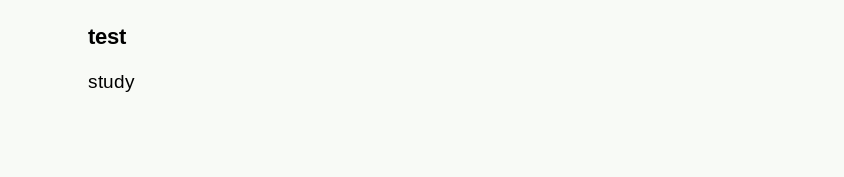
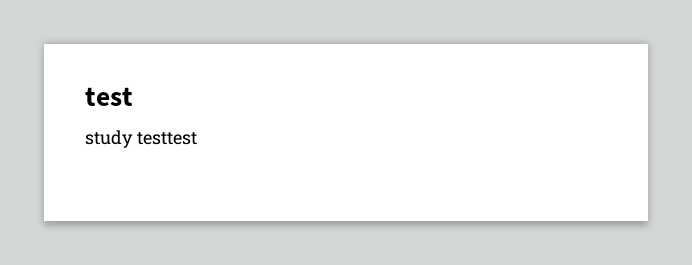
(135, 83) none -> [136,132,197,145] testtest

